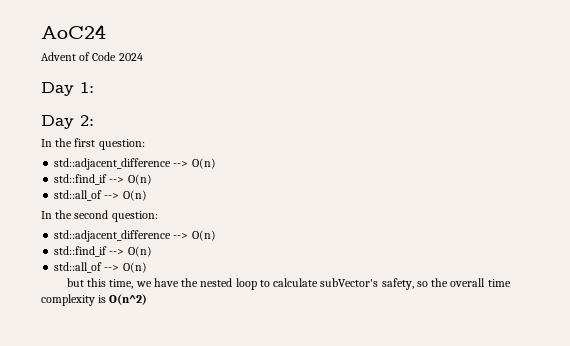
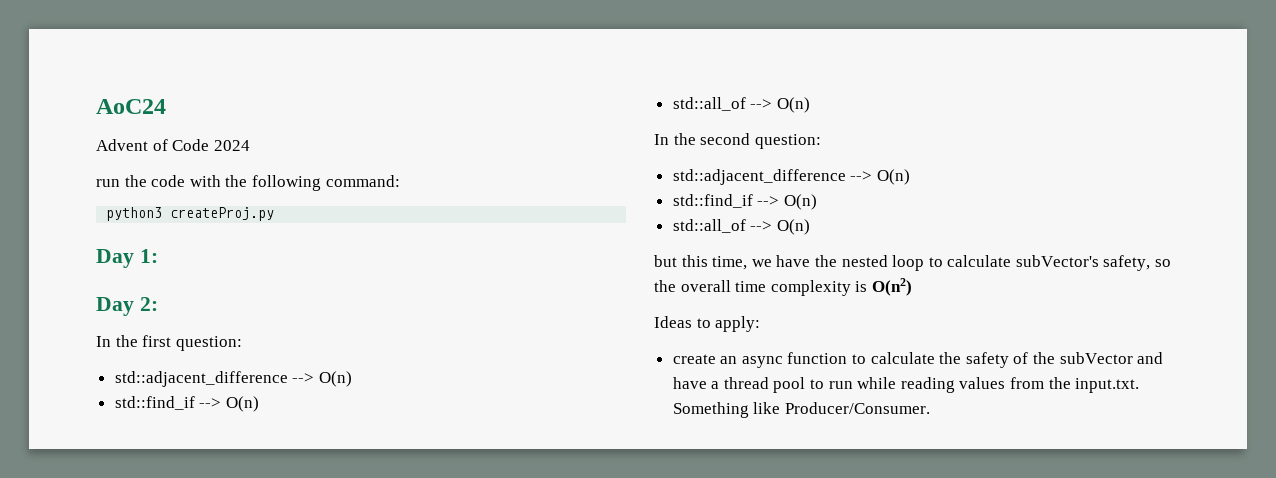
(143, 57) none -> [96,175,400,191] [106,207,275,221] // run the code with the following command: // python3 createProj.py
[109,294,148,305] O(n^2) -> [871,278,912,296] [654,316,761,332] [672,352,1164,368] [672,377,1140,393] [672,402,930,418] O(n2) // Ideas to apply: // create an async function to calculate the safety of the subVector and have a thread pool to run while reading values from the input.txt. Something like Producer/Consumer.

